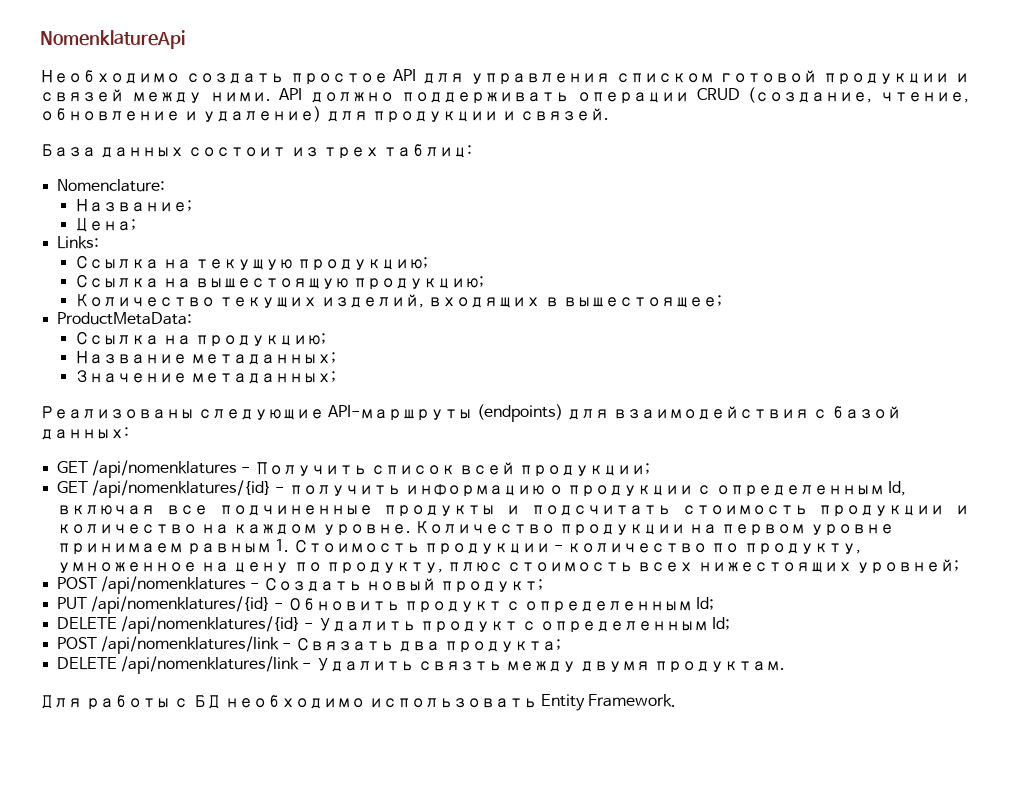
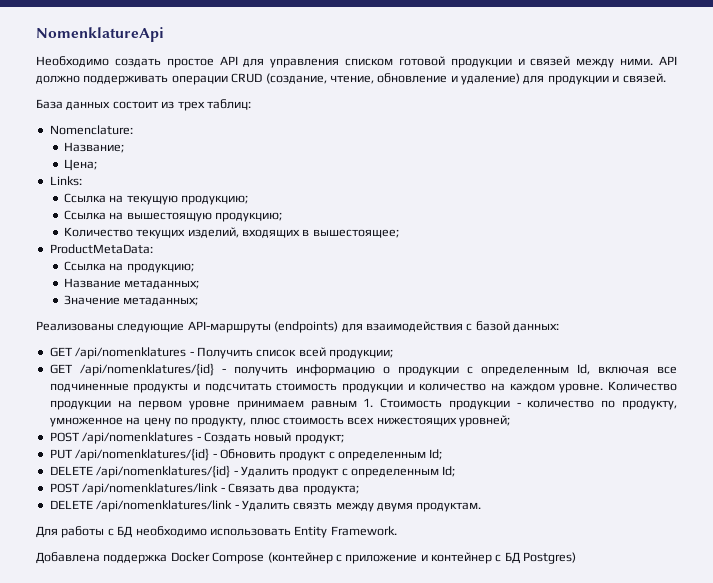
(677, 700) none -> [36,552,577,564] // Добавлена поддержка Docker Compose (контейнер с приложение и контейнер с БД Postgres)

